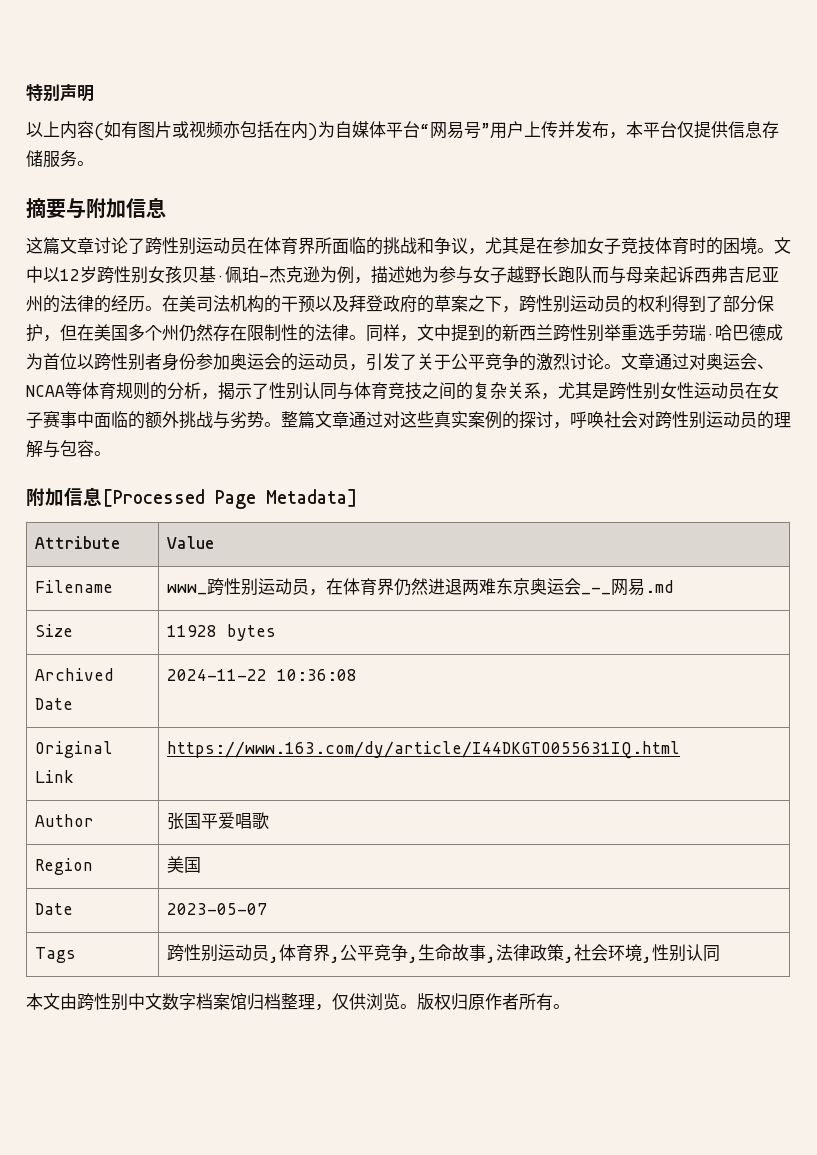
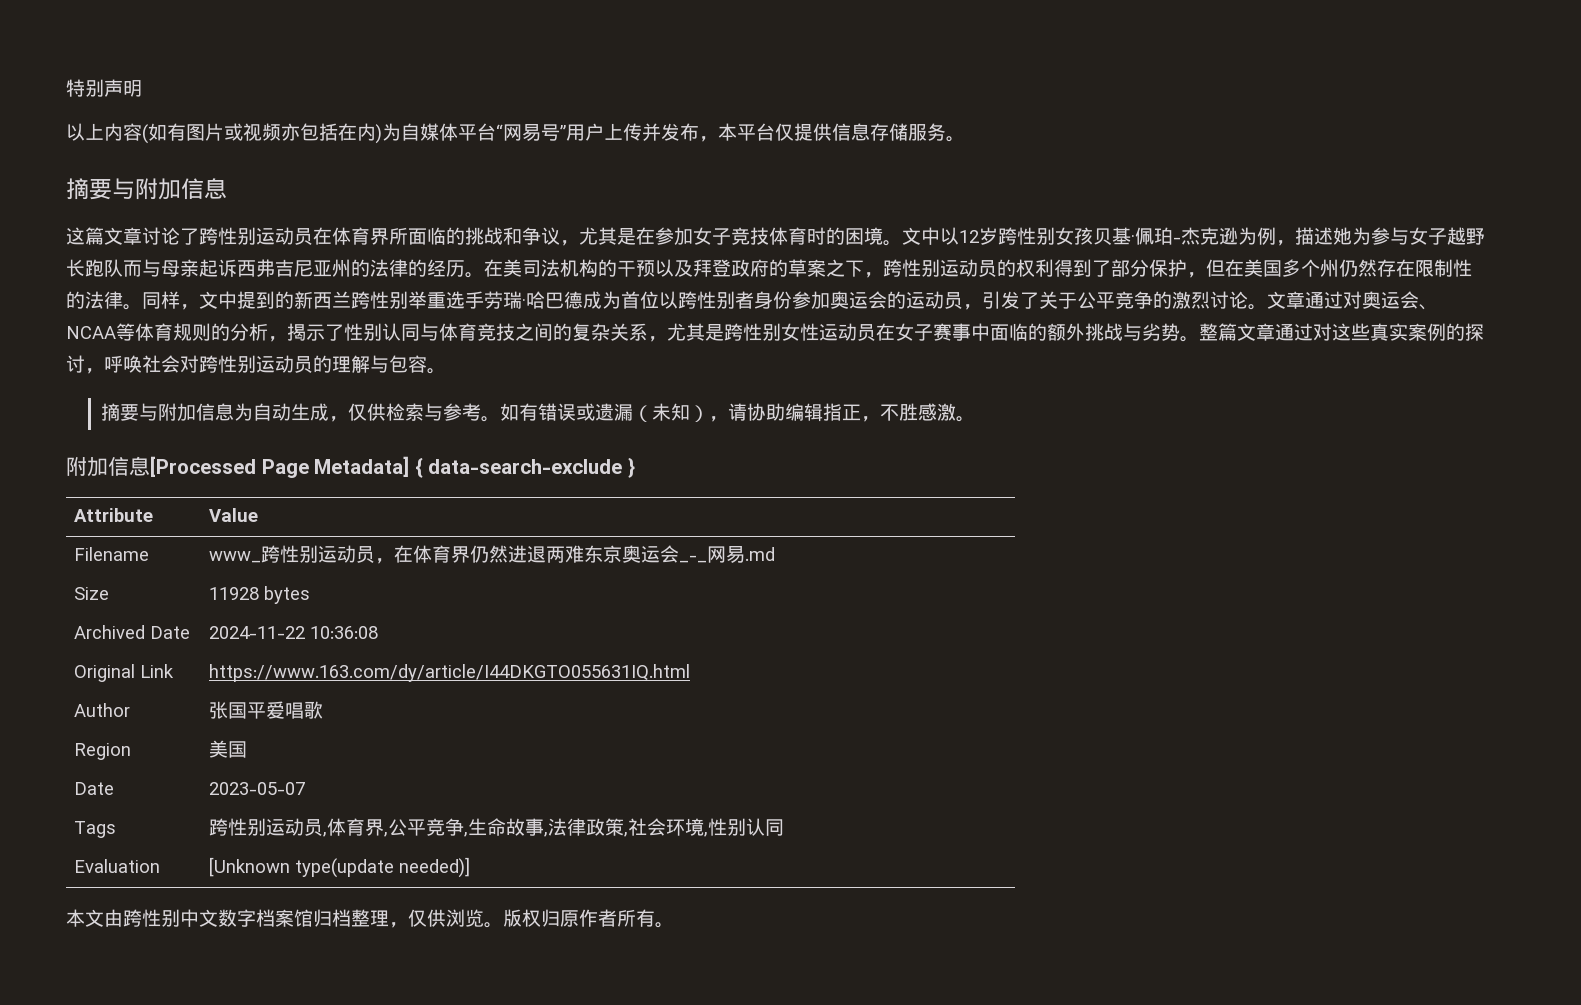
(111, 453) none -> [100,403,975,422] // 摘要与附加信息为自动生成，仅供检索与参考。如有错误或遗漏（未知），请协助编辑指正，不胜感激。
(357, 498) none -> [414,457,635,478] { data-search-exclude }
(721, 953) none -> [74,859,161,873] [209,857,471,878] // Evaluation | [Unknown type(update needed)]

